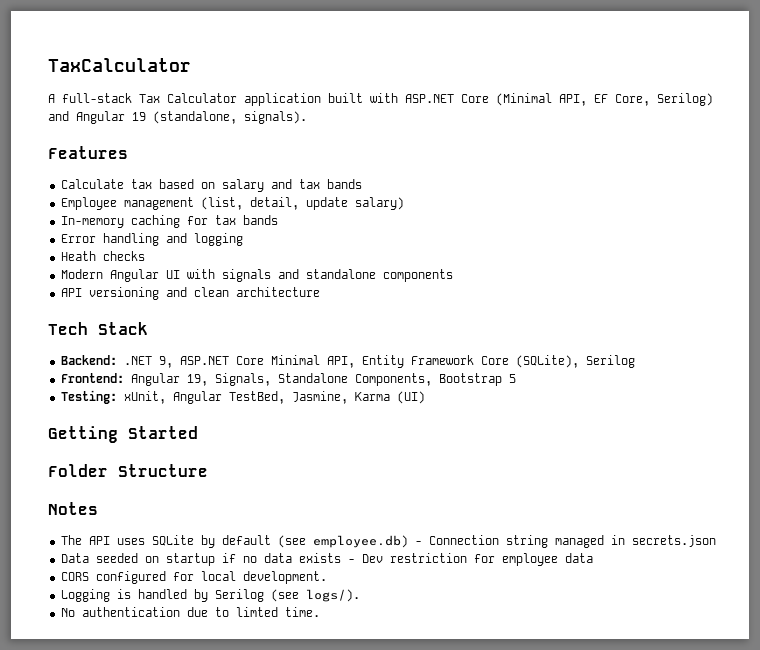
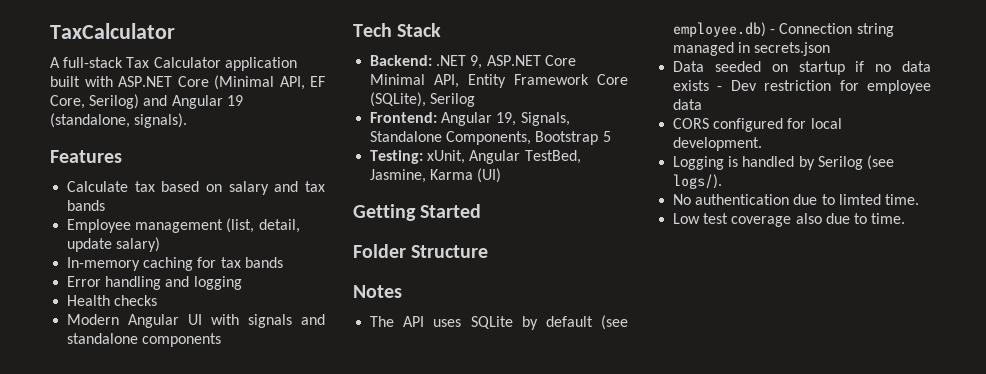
[60,251,96,261] Heath -> [67,295,111,306] Health
[60,287,320,300] // API versioning and clean architecture -> (222, 340) none
(320, 612) none -> [673,213,906,227] // Low test coverage also due to time.

